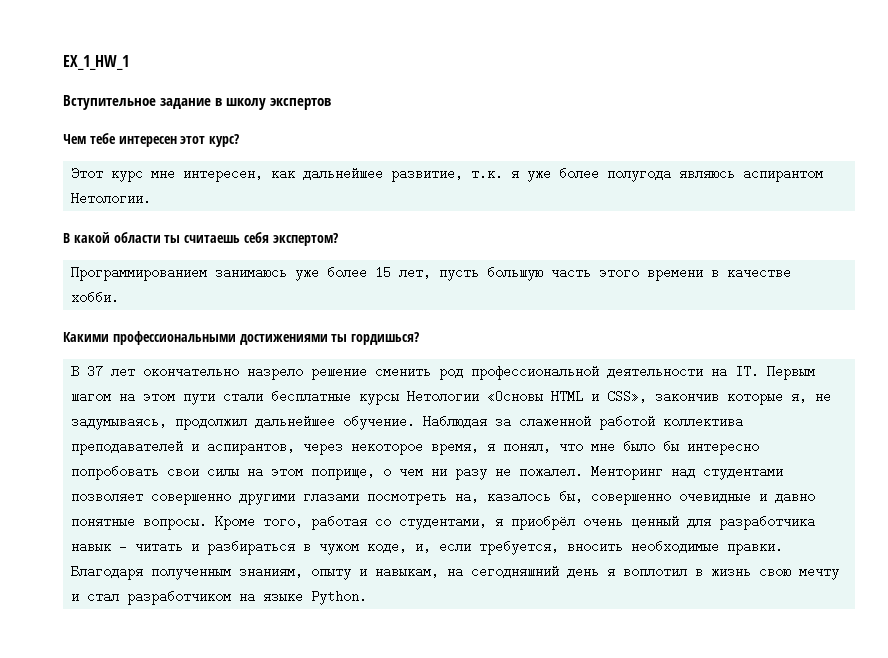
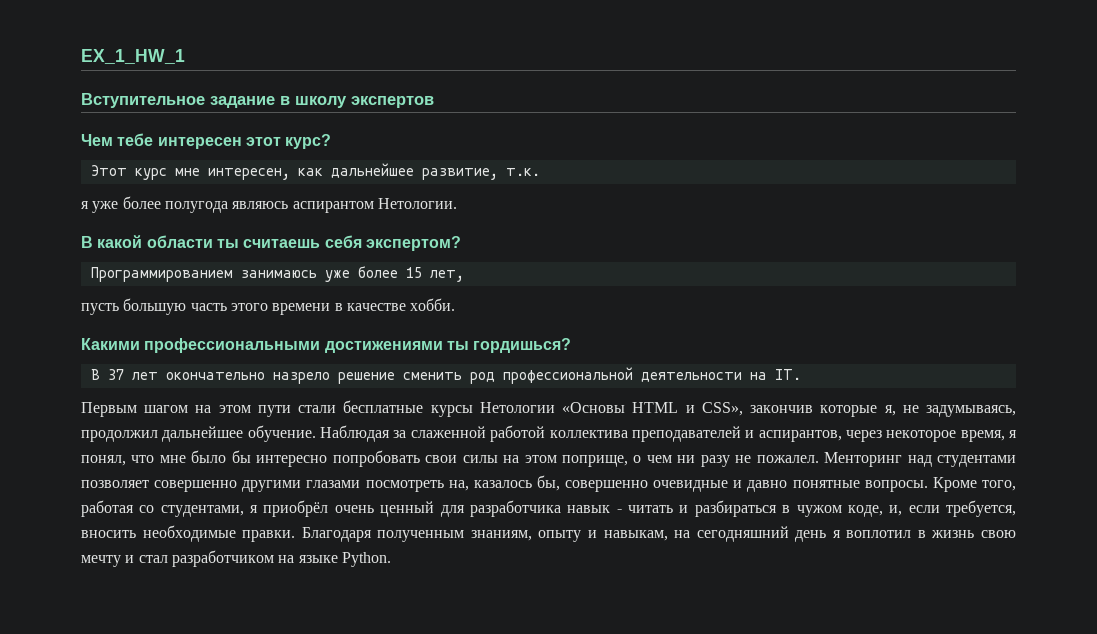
(504, 173) none -> (540, 172) //
(432, 272) none -> (464, 276) //
(760, 371) none -> (801, 374) //

